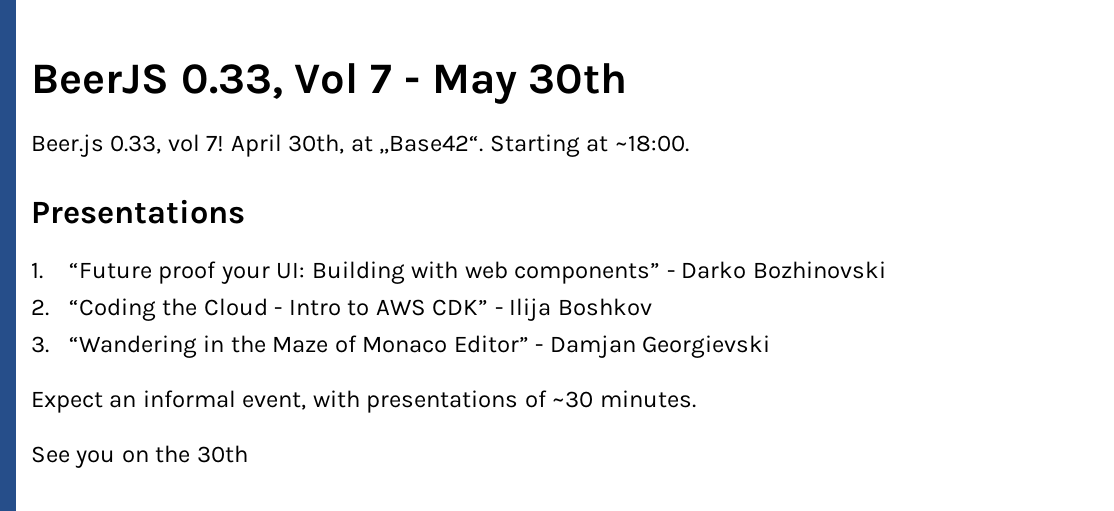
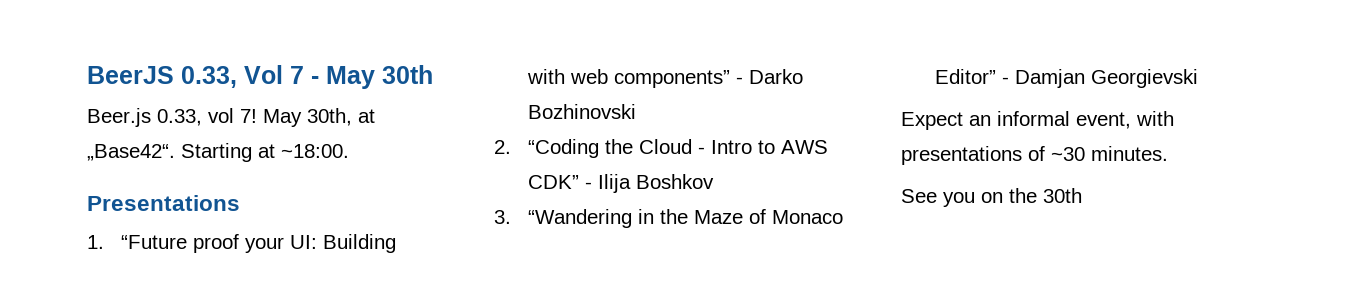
[230,134,282,157] April -> [263,109,302,127] May

